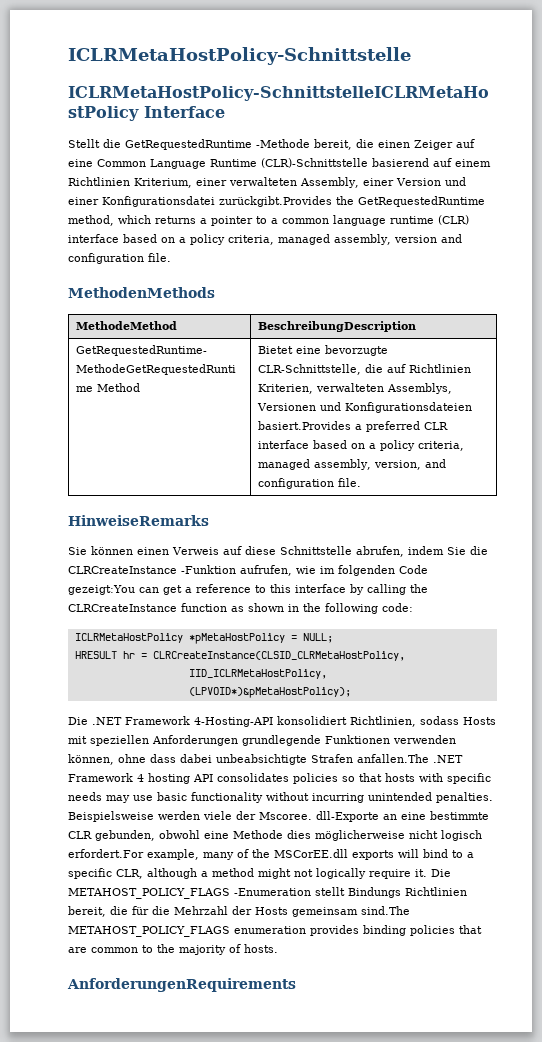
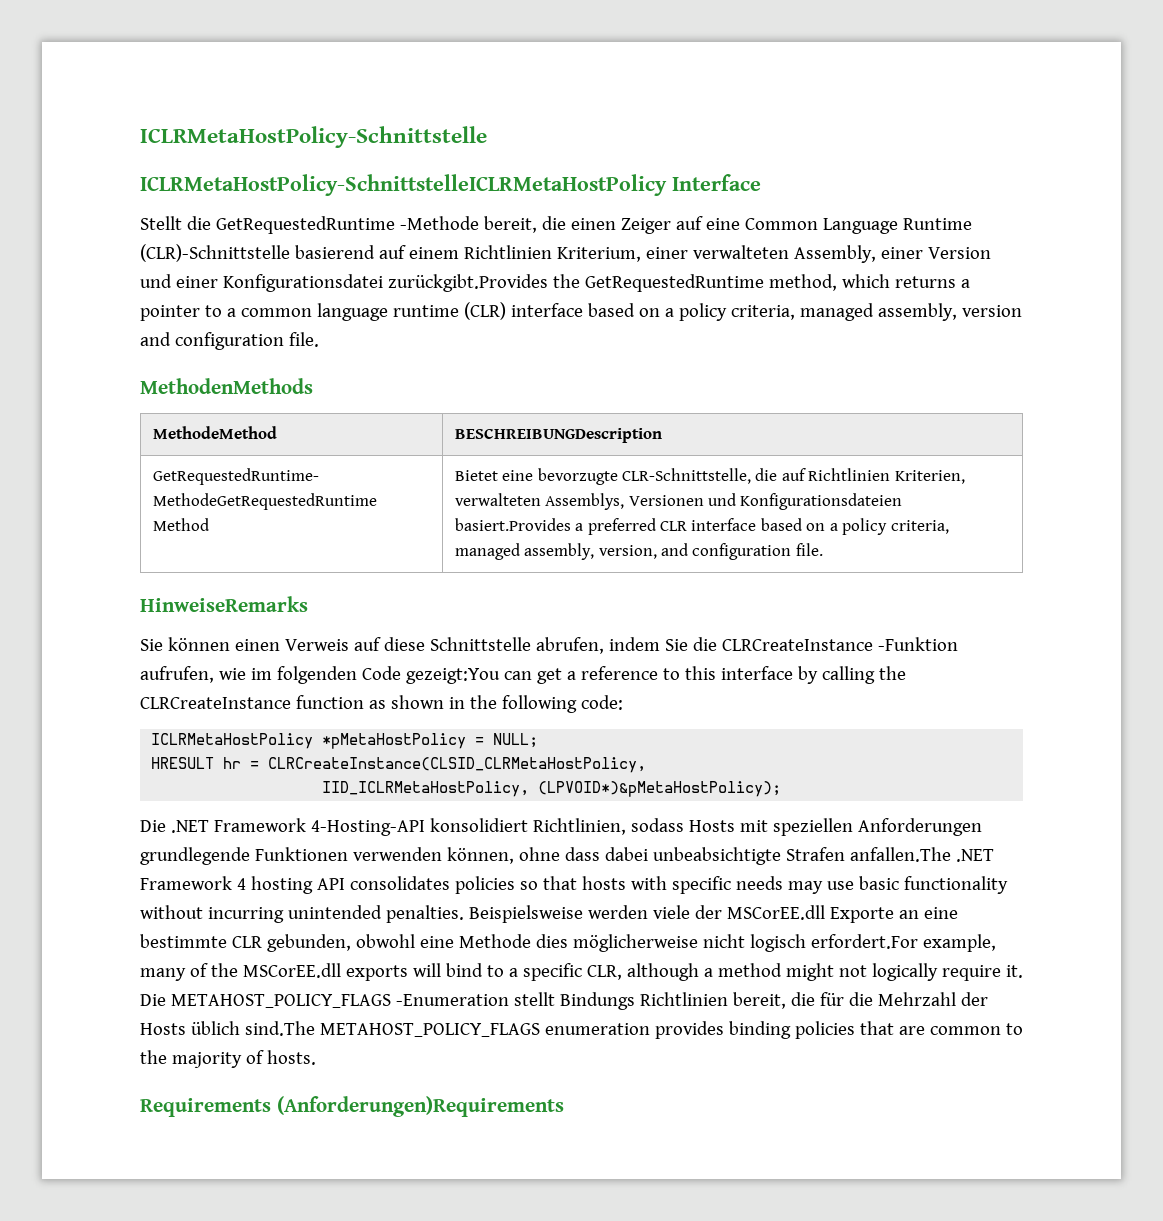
[258,321,417,332] BeschreibungDescription -> [454,428,662,443] BESCHREIBUNGDescription
[259,811,379,822] Mscoree. dll-Exporte -> [726,905,894,923] MSCorEE.dll Exporte
[292,907,358,917] gemeinsam -> [190,1021,240,1035] üblich
[67,978,296,992] AnforderungenRequirements -> [140,1096,564,1117] Requirements (Anforderungen)Requirements

